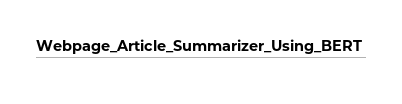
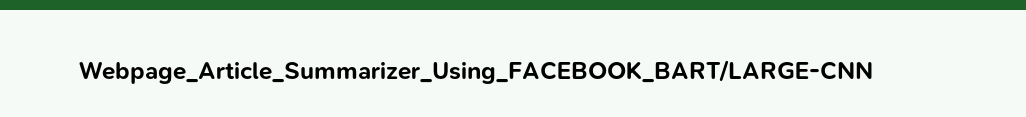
[36,39,362,54] Webpage_Article_Summarizer_Using_BERT -> [79,60,873,84] Webpage_Article_Summarizer_Using_FACEBOOK_BART/LARGE-CNN

